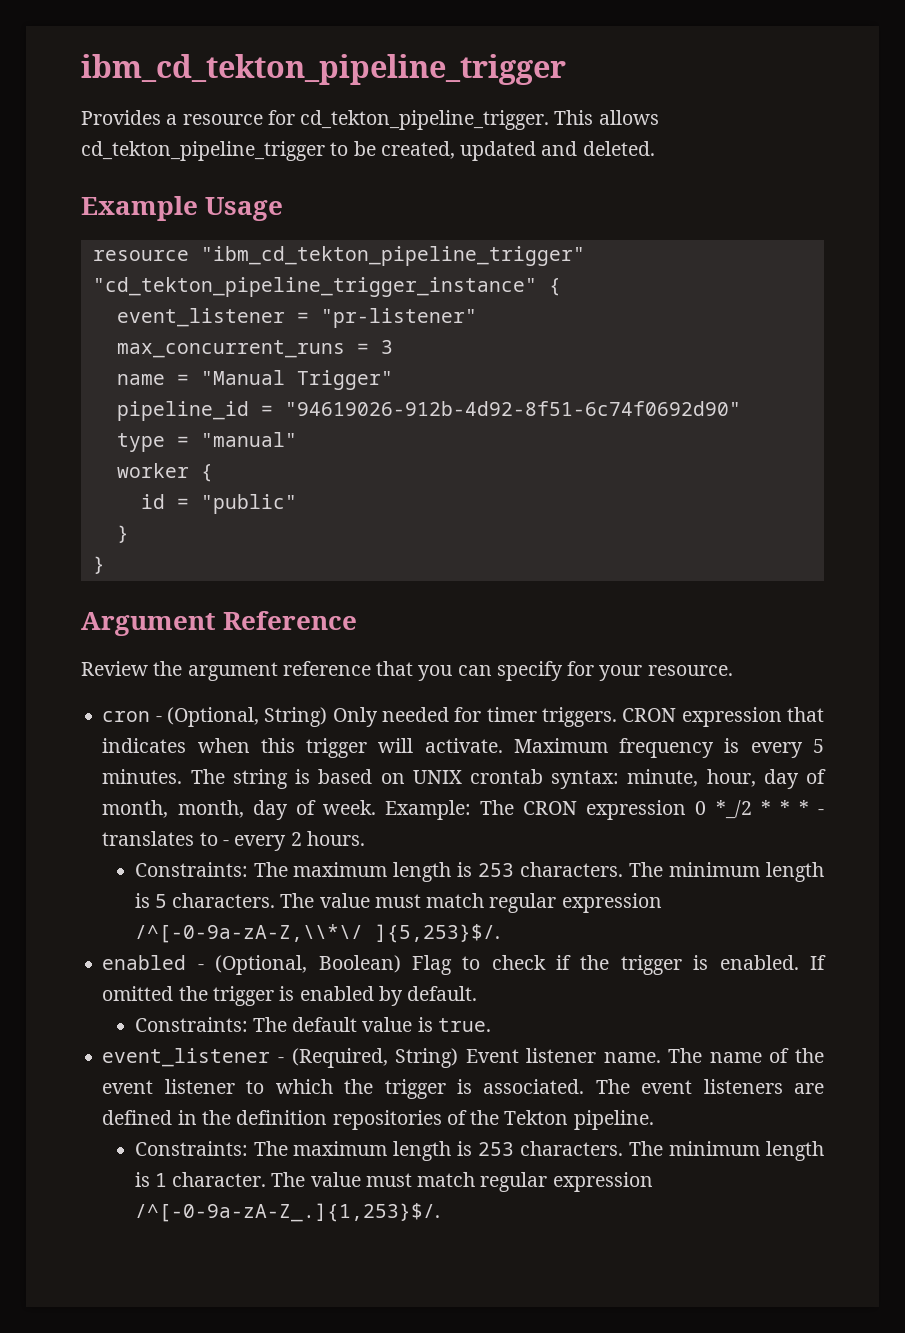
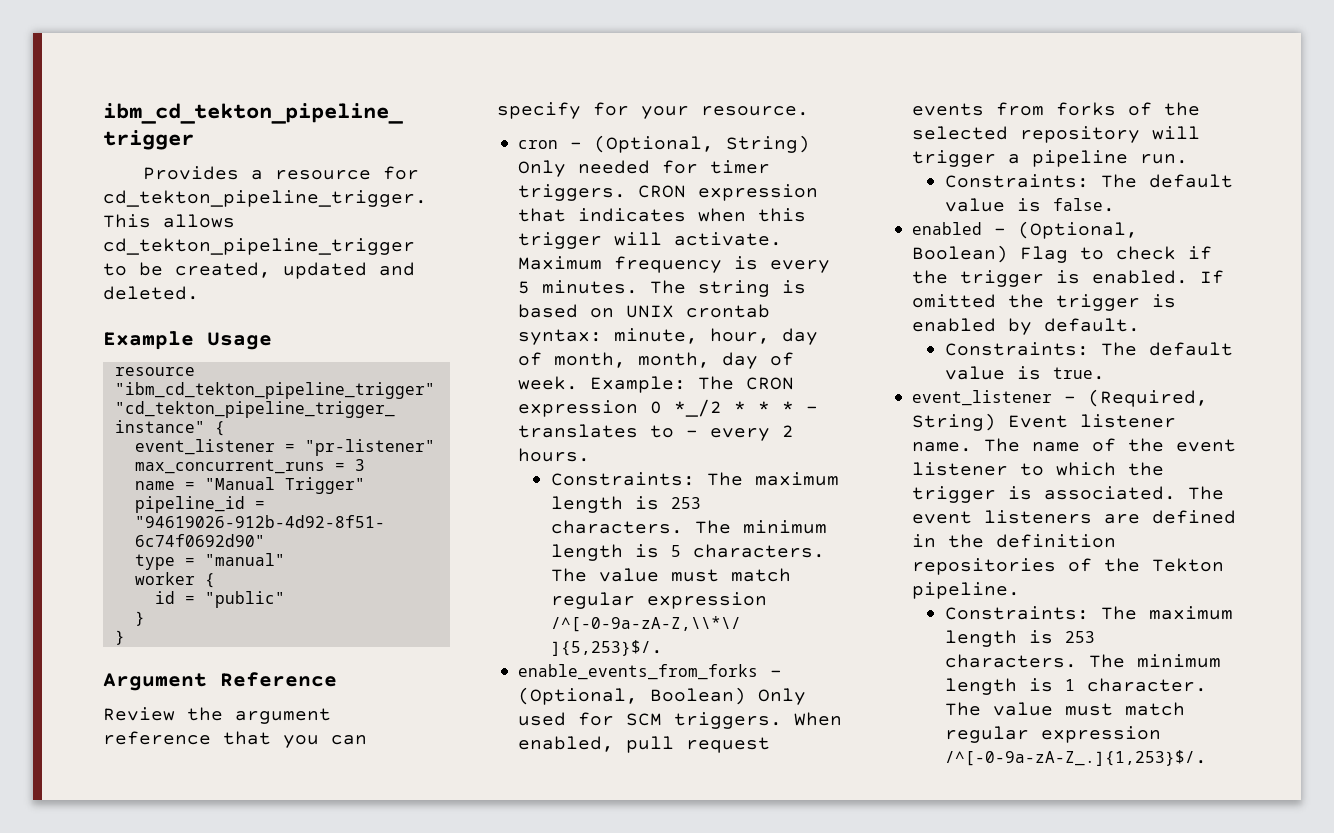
(500, 933) none -> [518,664,783,680] [518,687,807,705] [518,712,843,729] [518,736,771,753] [912,102,1201,116] [912,126,1201,143] [912,150,1189,167] [944,174,1233,188] [944,198,1115,212] // enable_events_from_forks - (Optional, Boolean) Only used for SCM triggers. When enabled, pull request events from forks of the selected repository will trigger a pipeline run. // Constraints: The default value is false.

